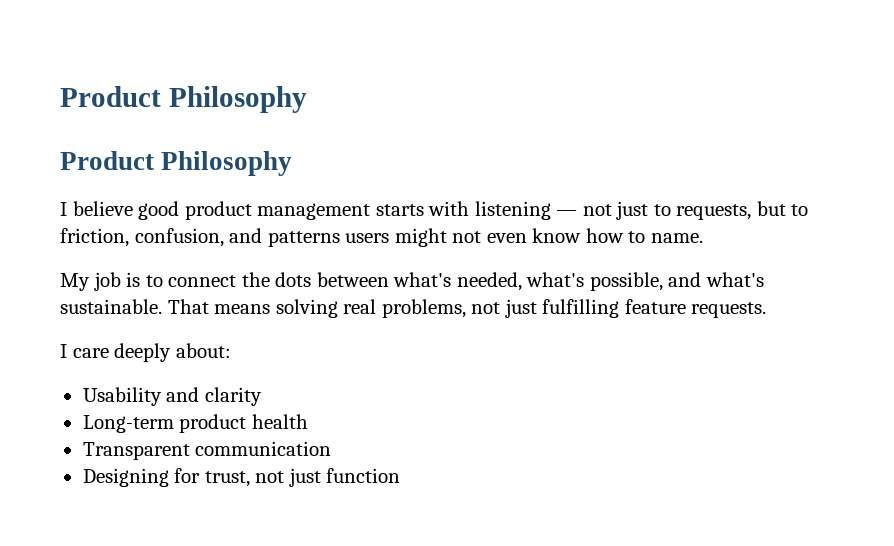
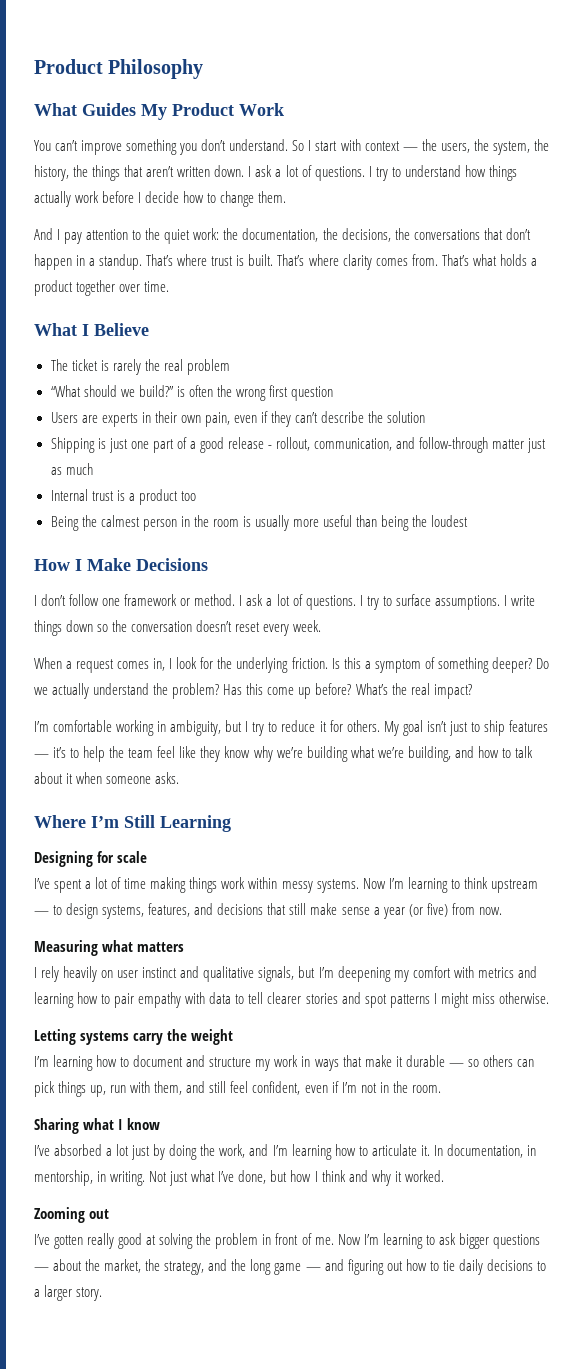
[60,86,307,113] [60,151,293,176] [60,201,809,220] [60,228,703,247] [60,272,764,291] [60,299,767,318] [60,343,231,362] [82,387,262,406] [82,414,308,433] [82,441,332,460] [82,468,401,487] Product Philosophy // Product Philosophy // I believe good product management starts with listening — not just to requests, but to friction, confusion, and patterns users might not even know how to name. // My job is to connect the dots between what's needed, what's possible, and what's sustainable. That means solving real problems, not just fulfilling feature requests. // I care deeply about: // Usability and clarity // Long-term product health // Transparent communication // Designing for trust, not just function -> [34,59,204,79] [34,103,284,120] [34,139,549,155] [34,165,517,181] [34,191,287,207] [34,228,531,244] [34,254,537,270] [34,280,170,296] [34,323,149,336] [50,359,230,375] [50,385,333,401] [50,411,426,427] [50,437,547,453] [50,463,93,475] [50,489,196,505] [50,515,469,531] [34,558,208,571] [34,594,535,610] [34,620,322,636] [34,657,549,673] [34,683,472,699] [34,720,548,736] [34,746,533,762] [34,772,180,784] [34,815,231,832] [34,851,148,867] [34,877,538,893] [34,903,502,919] [34,940,185,956] [34,966,537,982] [34,992,549,1008] [34,1029,234,1045] [34,1055,534,1071] [34,1081,441,1097] [34,1118,161,1134] [34,1144,536,1160] [34,1170,444,1186] [34,1207,110,1223] [34,1233,540,1249] [34,1259,546,1275] [34,1285,103,1301] Product Philosophy // What Guides My Product Work // You can’t improve something you don’t understand. So I start with context — the users, the system, the history, the things that aren’t written down. I ask a lot of questions. I try to understand how things actually work before I decide how to change them. // And I pay attention to the quiet work: the documentation, the decisions, the conversations that don’t happen in a standup. That’s where trust is built. That’s where clarity comes from. That’s what holds a product together over time. // What I Believe // The ticket is rarely the real problem // “What should we build?” is often the wrong first question // Users are experts in their own pain, even if they can’t describe the solution // Shipping is just one part of a good release - rollout, communication, and follow-through matter just as much // Internal trust is a product too // Being the calmest person in the room is usually more useful than being the loudest // How I Make Decisions // I don’t follow one framework or method. I ask a lot of questions. I try to surface assumptions. I write things down so the conversation doesn’t reset every week. // When a request comes in, I look for the underlying friction. Is this a symptom of something deeper? Do we actually understand the problem? Has this come up before? What’s the real impact? // I’m comfortable working in ambiguity, but I try to reduce it for others. My goal isn’t just to ship features — it’s to help the team feel like they know why we’re building what we’re building, and how to talk about it when someone asks. // Where I’m Still Learning // Designing for scale // I’ve spent a lot of time making things work within messy systems. Now I’m learning to think upstream — to design systems, features, and decisions that still make sense a year (or five) from now. // Measuring what matters // I rely heavily on user instinct and qualitative signals, but I’m deepening my comfort with metrics and learning how to pair empathy with data to tell clearer stories and spot patterns I might miss otherwise. // Letting systems carry the weight // I’m learning how to document and structure my work in ways that make it durable — so others can pick things up, run with them, and still feel confident, even if I’m not in the room. // Sharing what I know // I’ve absorbed a lot just by doing the work, and I’m learning how to articulate it. In documentation, in mentorship, in writing. Not just what I’ve done, but how I think and why it worked. // Zooming out // I’ve gotten really good at solving the problem in front of me. Now I’m learning to ask bigger questions — about the market, the strategy, and the long game — and figuring out how to tie daily decisions to a larger story.

